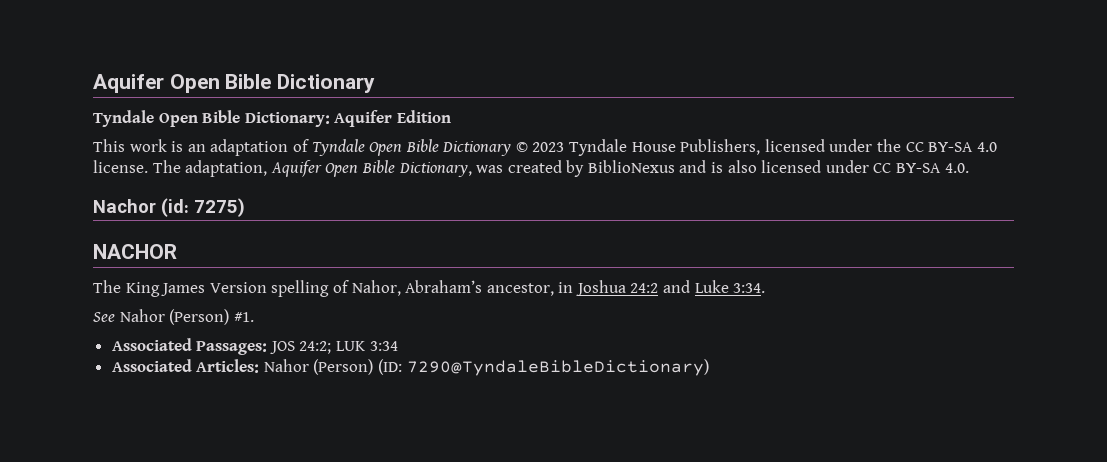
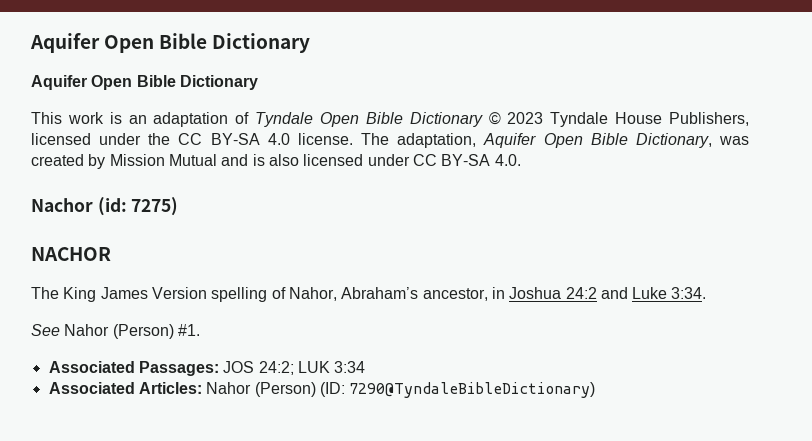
[93,74,376,93] [93,110,451,127] Aquifer Open Bible Dictionary // Tyndale Open Bible Dictionary: Aquifer Edition -> [30,33,311,53] [31,75,258,90] Aquifer Open Bible Dictionary // Aquifer Open Bible Dictionary
[587,160,675,173] BiblioNexus -> [109,154,217,166] Mission Mutual

